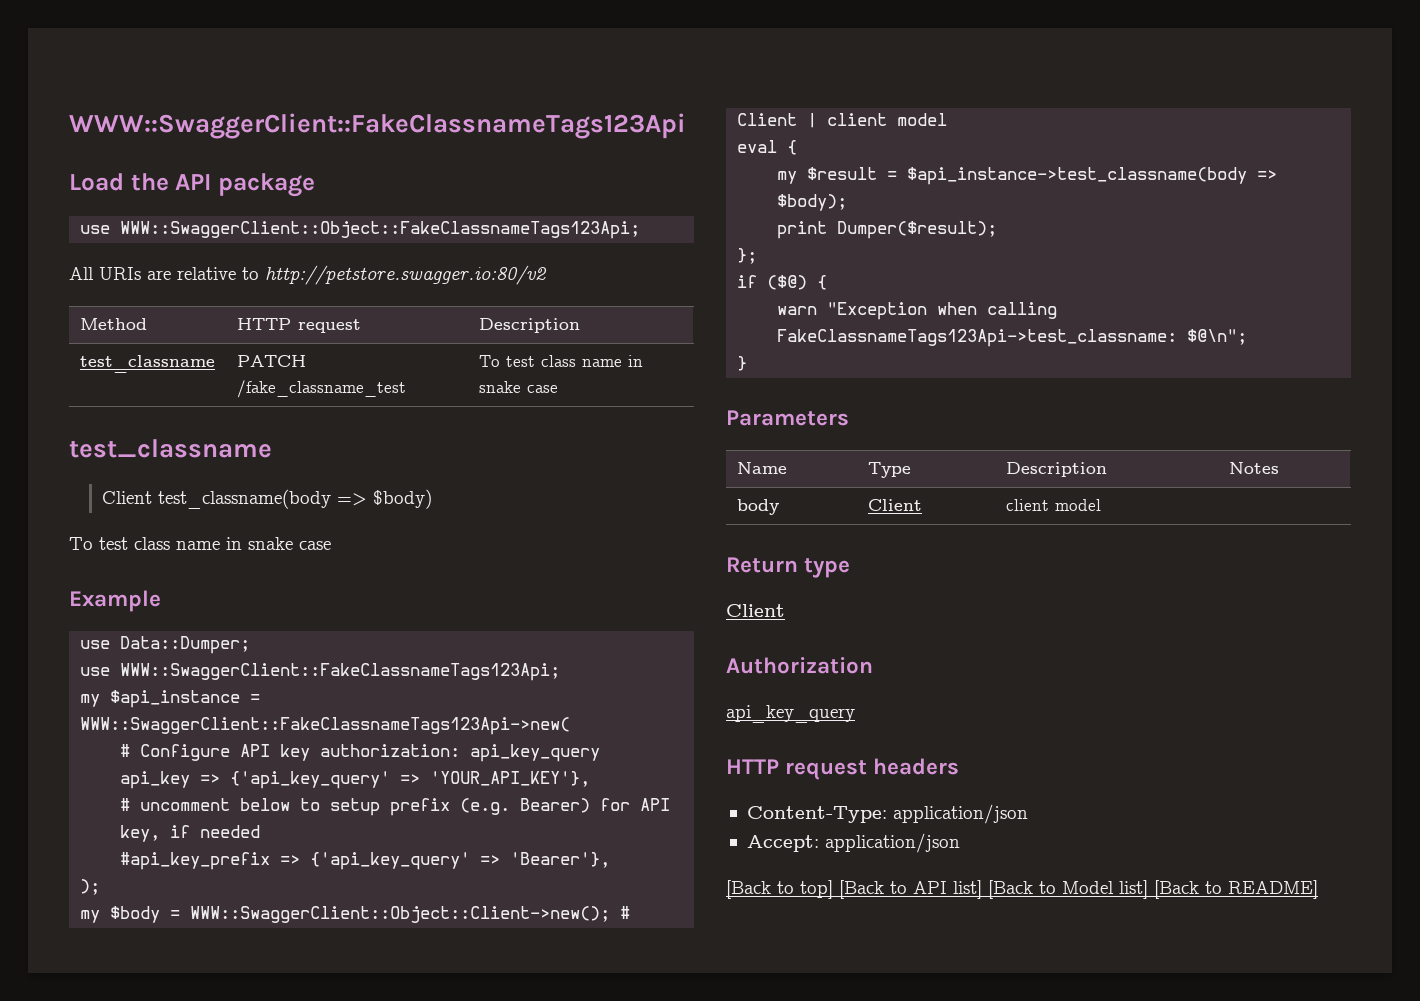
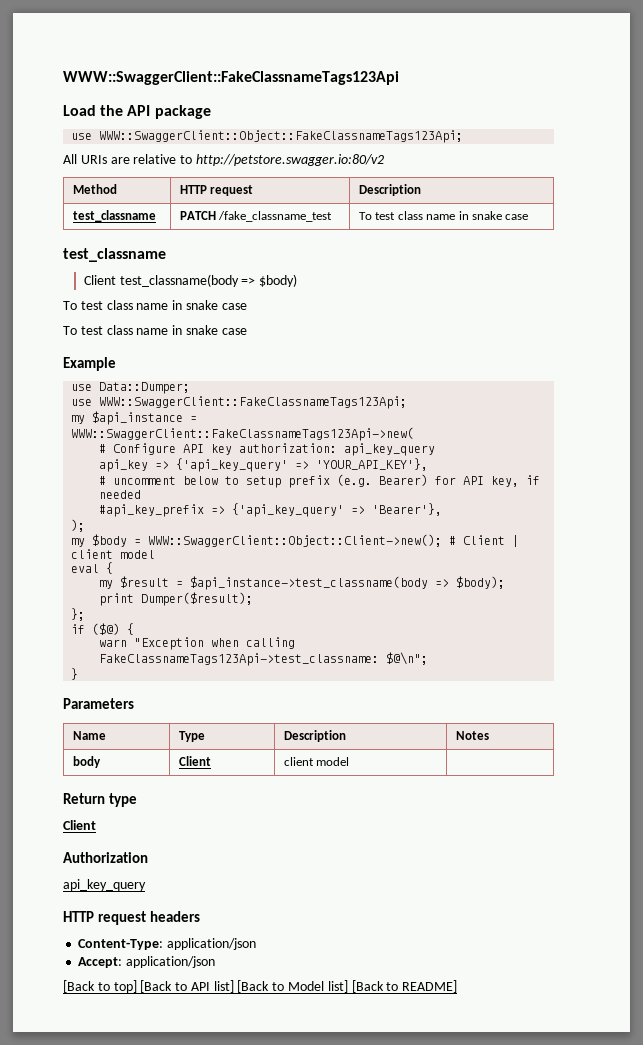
(331, 545) none -> [63,325,247,335] // To test class name in snake case

